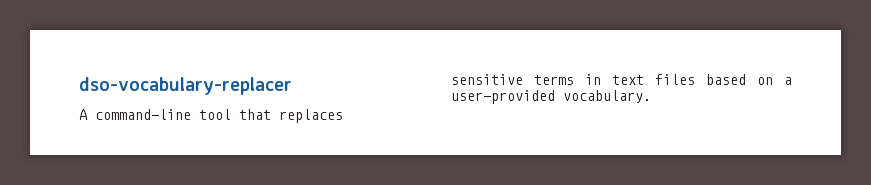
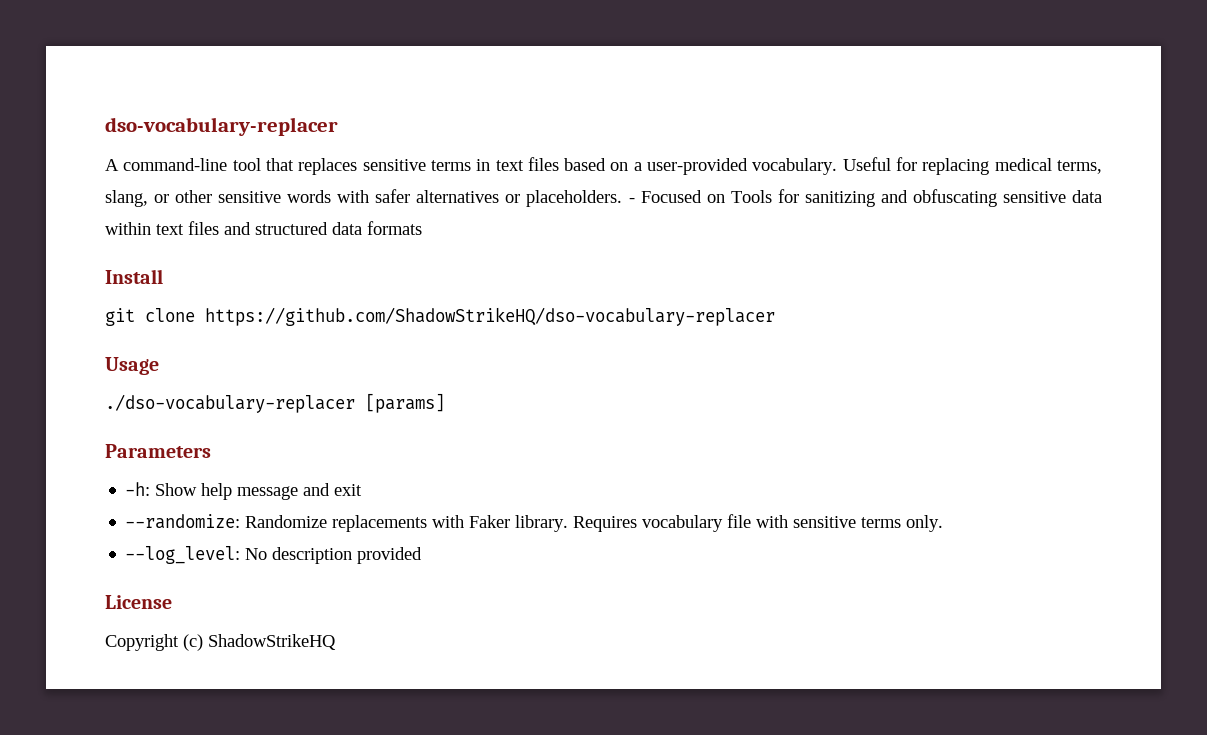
(651, 96) none -> [842,157,1102,175] [105,189,1103,207] [105,221,422,235] [105,269,163,284] [105,307,775,326] [105,357,159,375] [105,393,445,413] [105,444,211,458] [125,482,363,500] [125,514,944,532] [125,546,423,564] [105,595,172,609] [105,634,336,651] Useful for replacing medical terms, slang, or other sensitive words with safer alternatives or placeholders. - Focused on Tools for sanitizing and obfuscating sensitive data within text files and structured data formats // Install // git clone https://github.com/ShadowStrikeHQ/dso-vocabulary-replacer // Usage // ./dso-vocabulary-replacer [params] // Parameters // -h: Show help message and exit // --randomize: Randomize replacements with Faker library. Requires vocabulary file with sensitive terms only. // --log_level: No description provided // License // Copyright (c) ShadowStrikeHQ

